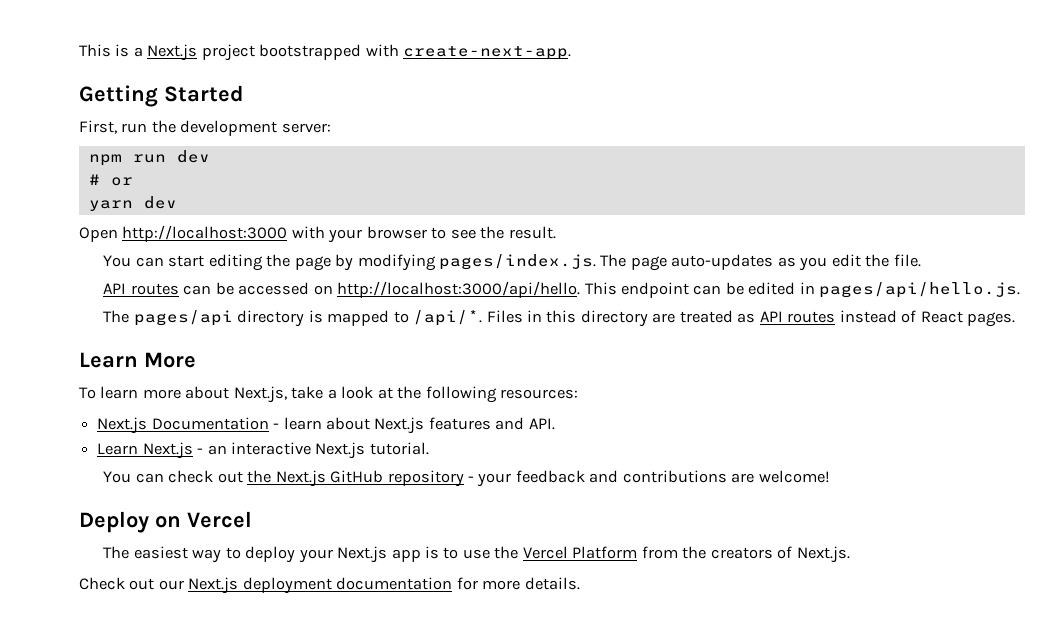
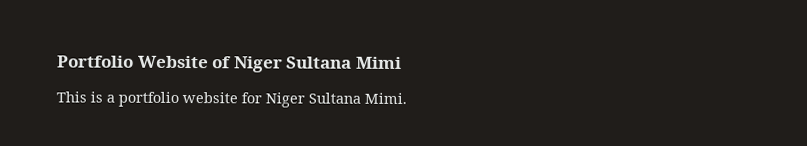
[79,44,572,61] [79,85,244,107] [79,120,331,136] [88,150,210,166] [88,174,133,186] [88,196,177,211] [79,225,556,243] [103,254,921,271] [103,281,1021,298] [103,310,1016,327] [79,352,196,368] [79,386,579,403] [97,417,555,434] [97,442,429,459] [103,470,830,487] [79,511,252,533] [103,546,850,563] [79,577,580,594] This is a Next.js project bootstrapped with create-next-app. // Getting Started // First, run the development server: // npm run dev // # or // yarn dev // Open http://localhost:3000 with your browser to see the result. // You can start editing the page by modifying pages/index.js. The page auto-updates as you edit the file. // API routes can be accessed on http://localhost:3000/api/hello. This endpoint can be edited in pages/api/hello.js. // The pages/api directory is mapped to /api/*. Files in this directory are treated as API routes instead of React pages. // Learn More // To learn more about Next.js, take a look at the following resources: // Next.js Documentation - learn about Next.js features and API. // Learn Next.js - an interactive Next.js tutorial. // You can check out the Next.js GitHub repository - your feedback and contributions are welcome! // Deploy on Vercel // The easiest way to deploy your Next.js app is to use the Vercel Platform from the creators of Next.js. // Check out our Next.js deployment documentation for more details. -> [57,55,402,73] [56,91,407,108] Portfolio Website of Niger Sultana Mimi // This is a portfolio website for Niger Sultana Mimi.

